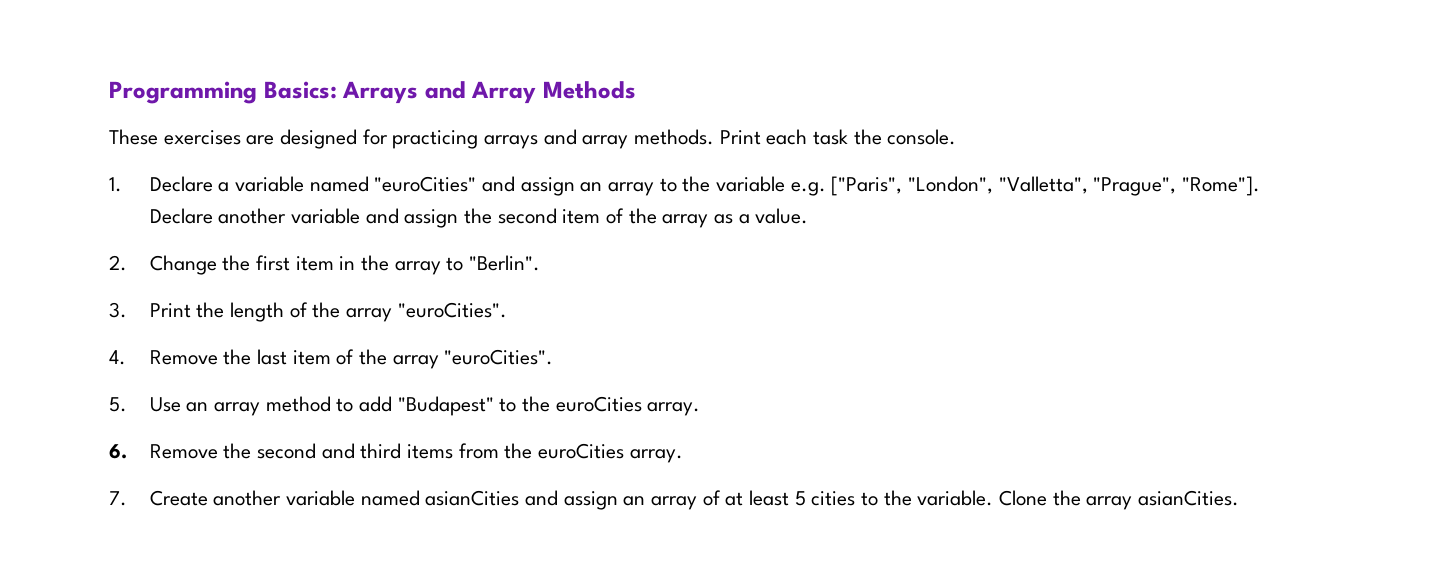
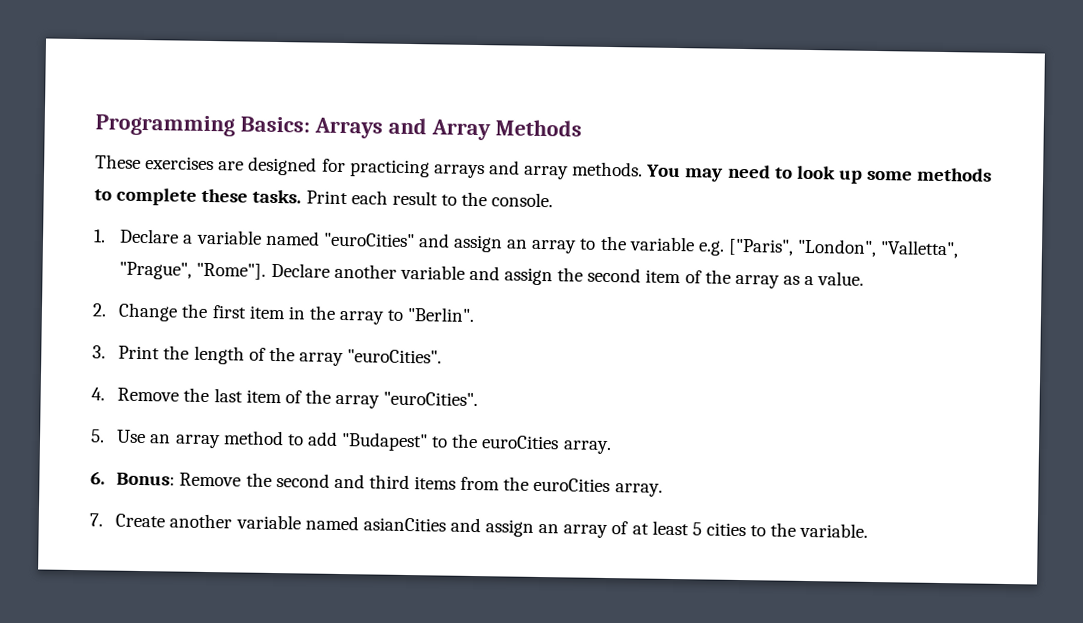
[719,129,849,145] Print each task -> [646,164,993,184] [94,187,457,206] You may need to look up some methods to complete these tasks. Print each result to
(127, 451) none -> [116,472,176,486] Bonus:
[999,490,1240,510] Clone the array asianCities. -> (869, 530) none

